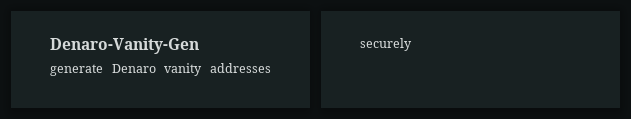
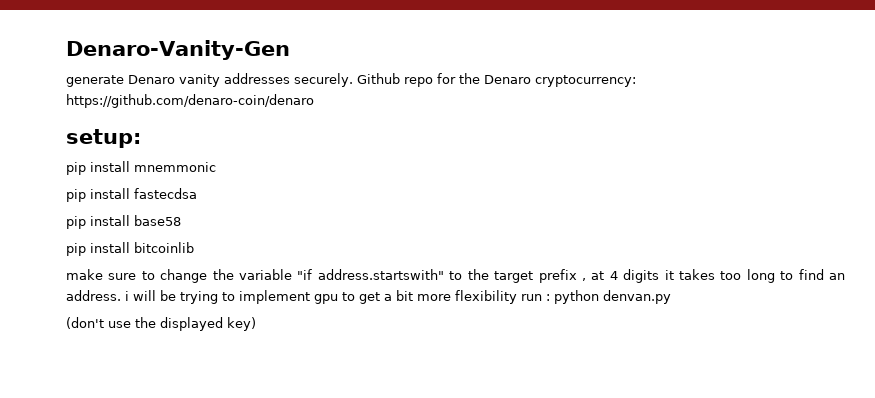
[360,38,412,51] securely -> [294,73,636,87] [66,94,314,108] [66,129,141,148] [66,161,216,175] [66,188,197,202] [66,215,181,229] [66,242,194,256] [66,269,845,283] [66,290,671,304] [66,317,256,331] securely. Github repo for the Denaro cryptocurrency: https://github.com/denaro-coin/denaro // setup: // pip install mnemmonic // pip install fastecdsa // pip install base58 // pip install bitcoinlib // make sure to change the variable "if address.startswith" to the target prefix , at 4 digits it takes too long to find an address. i will be trying to implement gpu to get a bit more flexibility run : python denvan.py // (don't use the displayed key)

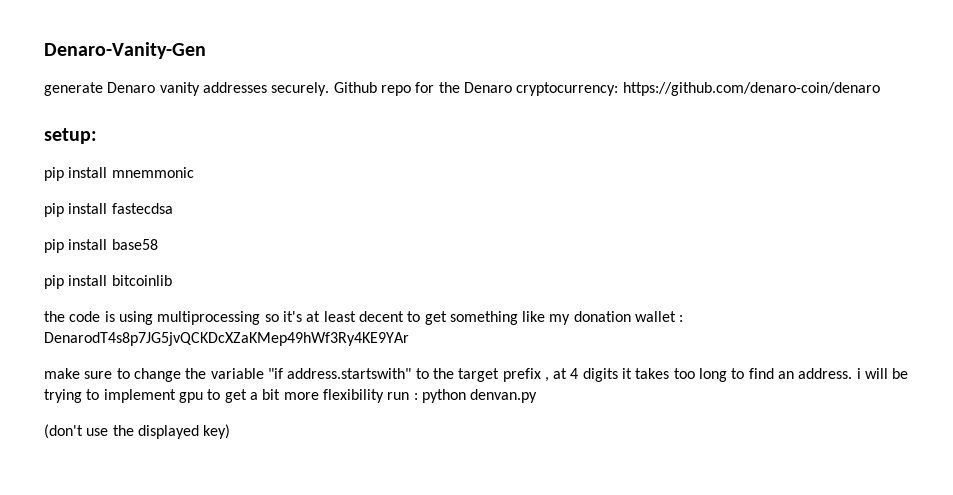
(194, 247) none -> [44,311,684,325] [44,332,409,346] // the code is using multiprocessing so it's at least decent to get something like my donation wallet : DenarodT4s8p7JG5jvQCKDcXZaKMep49hWf3Ry4KE9YAr

